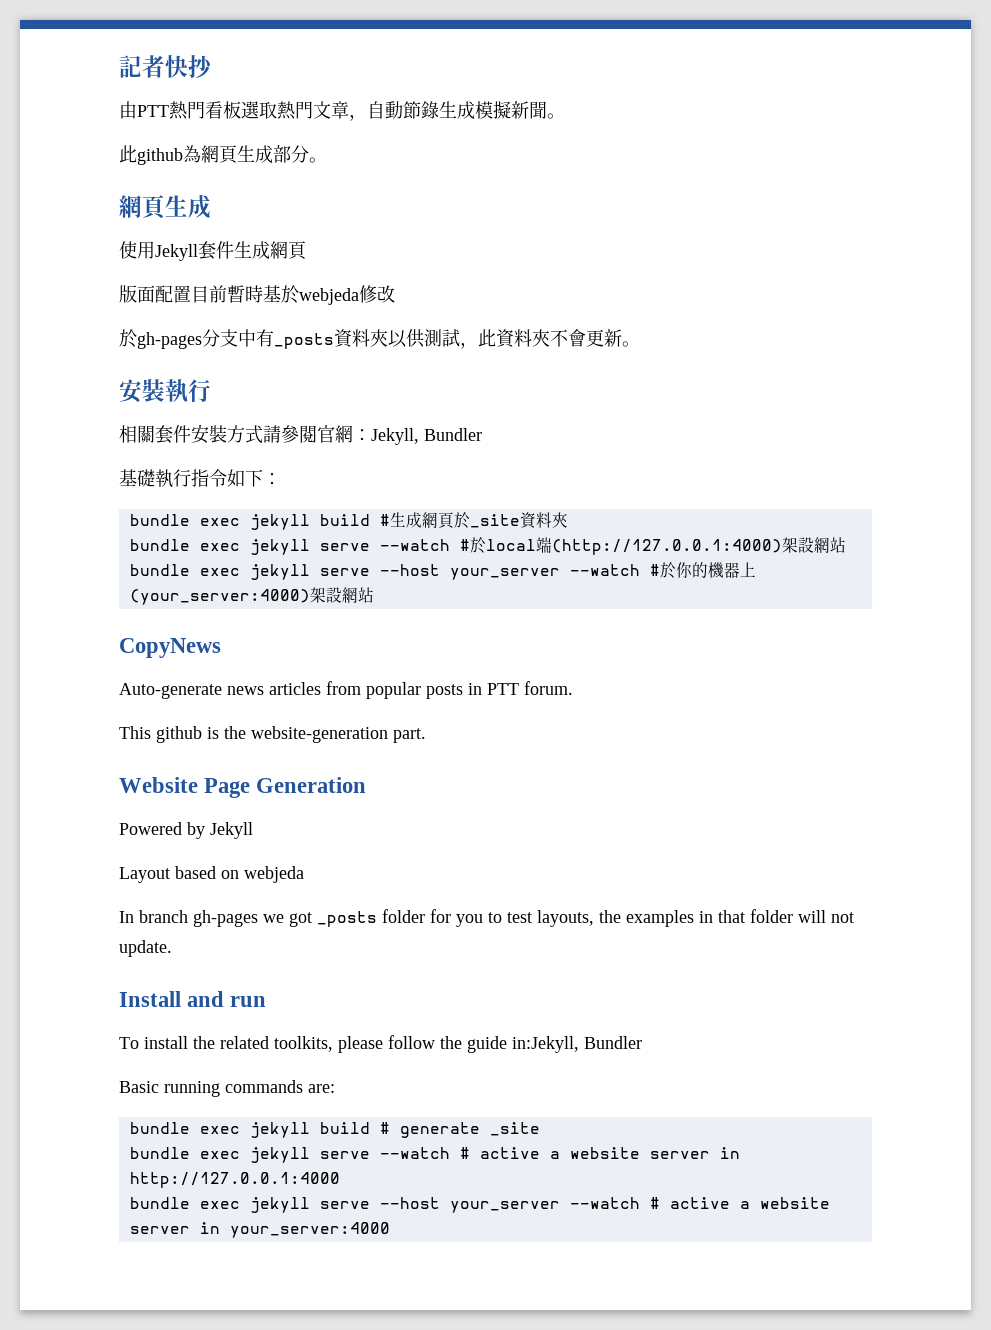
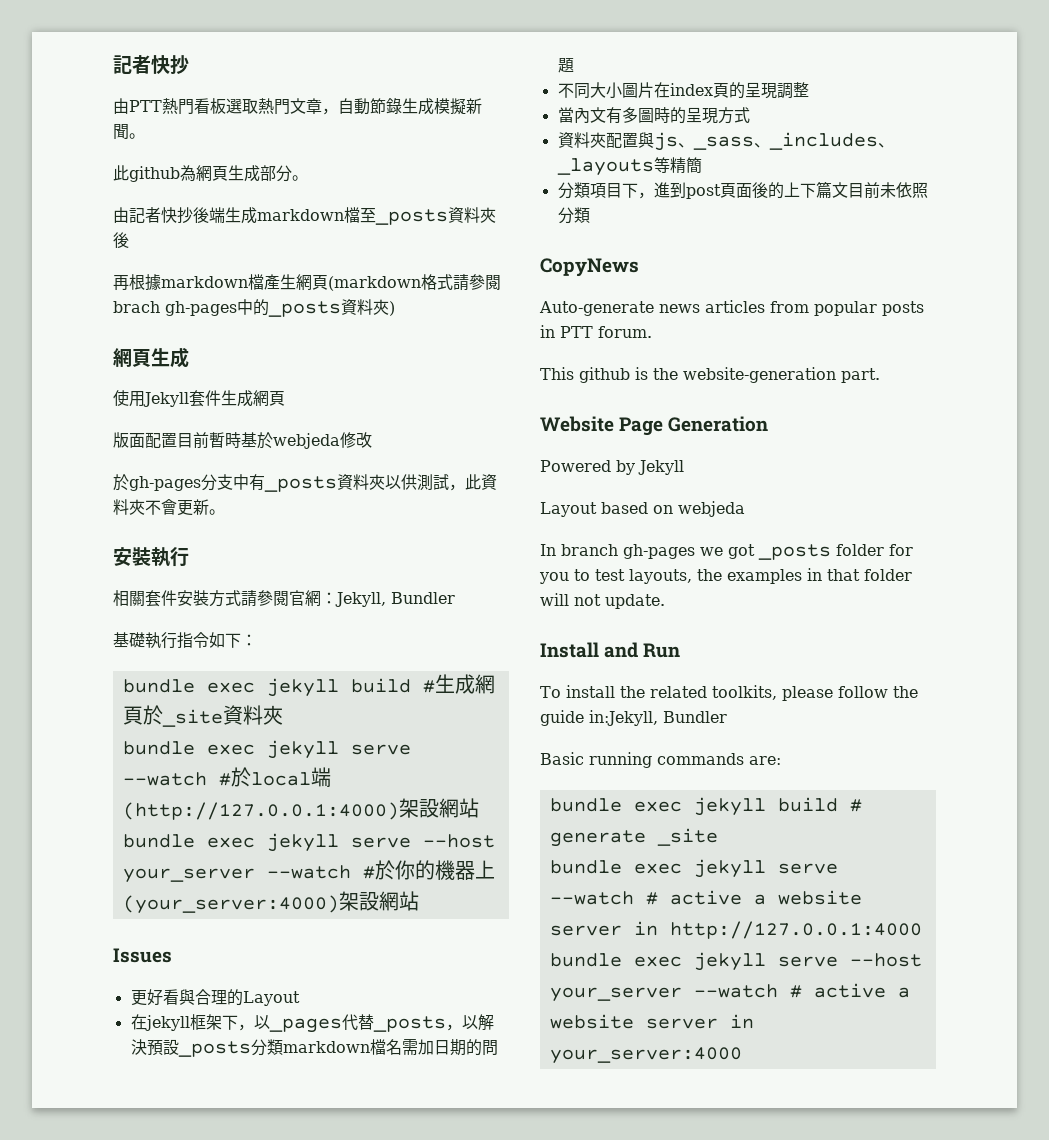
(327, 160) none -> [113,207,496,225] [113,232,129,248] [113,274,501,291] [113,299,395,317] // 由記者快抄後端生成markdown檔至_posts資料夾後 // 再根據markdown檔產生網頁(markdown格式請參閱brach gh-pages中的_posts資料夾)
(374, 595) none -> [113,948,172,963] [130,989,300,1006] [130,1014,494,1033] [130,1039,498,1057] [557,58,574,73] [557,82,809,99] [557,107,750,124] [557,132,894,151] [556,157,702,176] [557,181,928,199] [557,207,590,224] // Issues // 更好看與合理的Layout // 在jekyll框架下，以_pages代替_posts，以解決預設_posts分類markdown檔名需加日期的問題 // 不同大小圖片在index頁的呈現調整 // 當內文有多圖時的呈現方式 // 資料夾配置與js、_sass、_includes、_layouts等精簡 // 分類項目下，進到post頁面後的上下篇文目前未依照分類
[230,996,267,1007] run -> [643,643,681,658] Run

